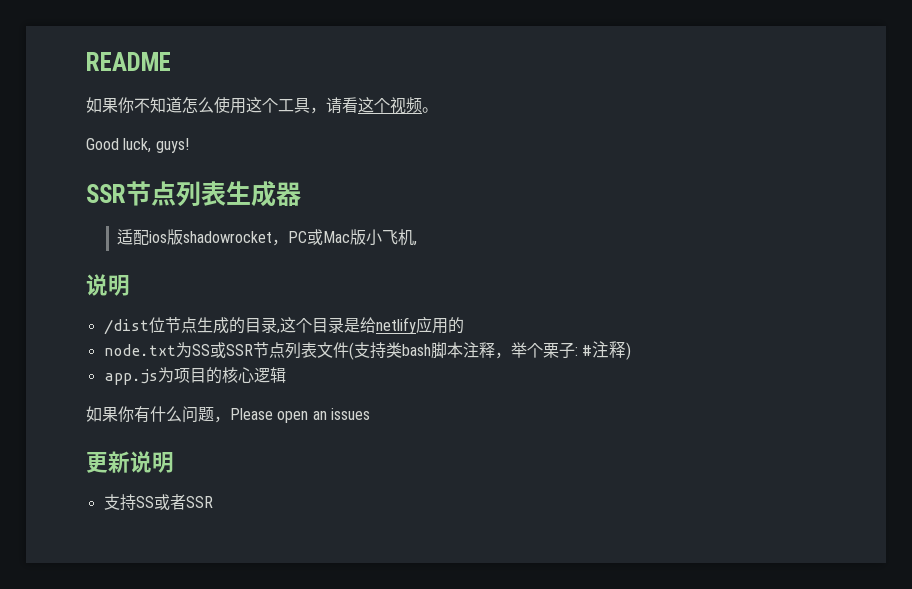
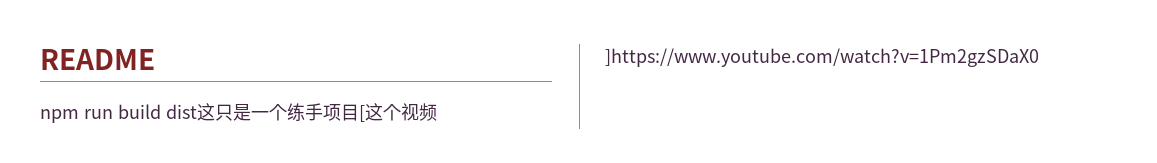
[86,97,438,114] [86,138,189,153] [86,181,301,207] [117,229,418,246] [86,274,130,296] [103,316,464,335] [103,341,631,360] [103,367,286,385] [86,406,370,423] [86,451,174,473] [103,494,213,511] 如果你不知道怎么使用这个工具，请看这个视频。 // Good luck, guys! // SSR节点列表生成器 // 适配ios版shadowrocket，PC或Mac版小飞机, // 说明 // /dist位节点生成的目录,这个目录是给netlify应用的 // node.txt为SS或SSR节点列表文件(支持类bash脚本注释，举个栗子: #注释) // app.js为项目的核心逻辑 // 如果你有什么问题，Please open an issues // 更新说明 // 支持SS或者SSR -> [40,103,437,123] [605,48,1039,67] npm run build dist这只是一个练手项目[这个视频]https://www.youtube.com/watch?v=1Pm2gzSDaX0

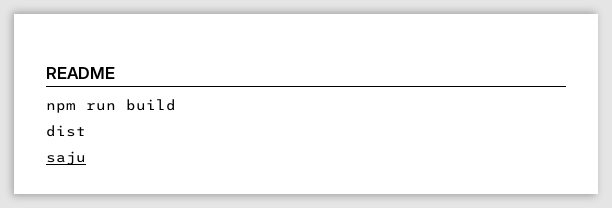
(161, 111) none -> (176, 105) //
[196,103,437,122] [605,48,1039,67] 这只是一个练手项目[这个视频]https://www.youtube.com/watch?v=1Pm2gzSDaX0 -> [46,151,86,165] // saju

